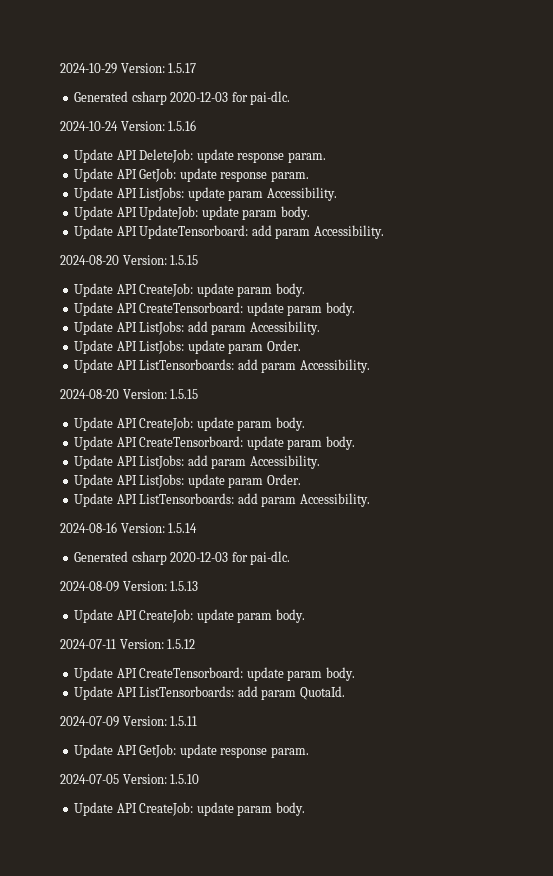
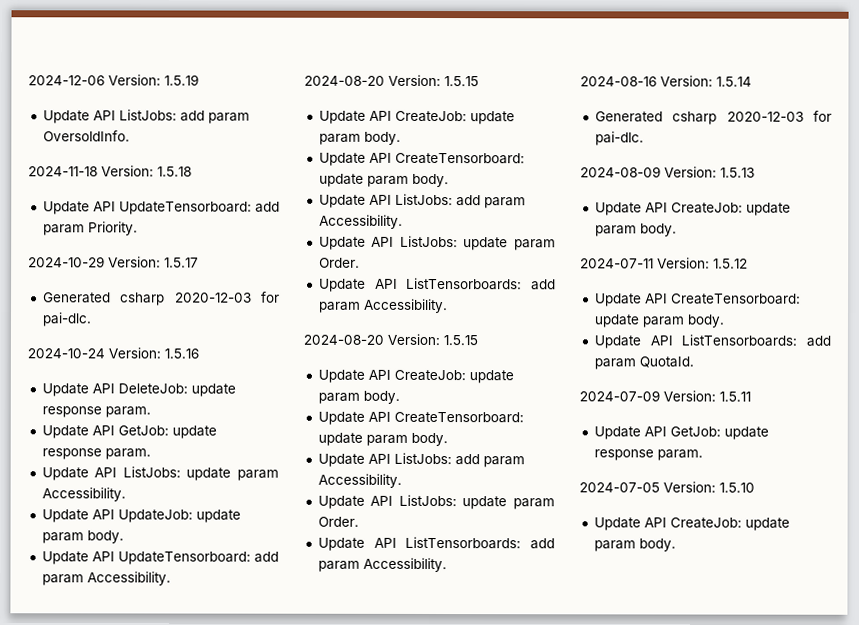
(60, 68) none -> [28,74,199,86] [42,109,250,124] [42,130,130,142] [28,165,192,177] [42,201,280,215] [42,221,138,236] 2024-12-06 Version: 1.5.19 // Update API ListJobs: add param OversoldInfo. // 2024-11-18 Version: 1.5.18 // Update API UpdateTensorboard: add param Priority. //

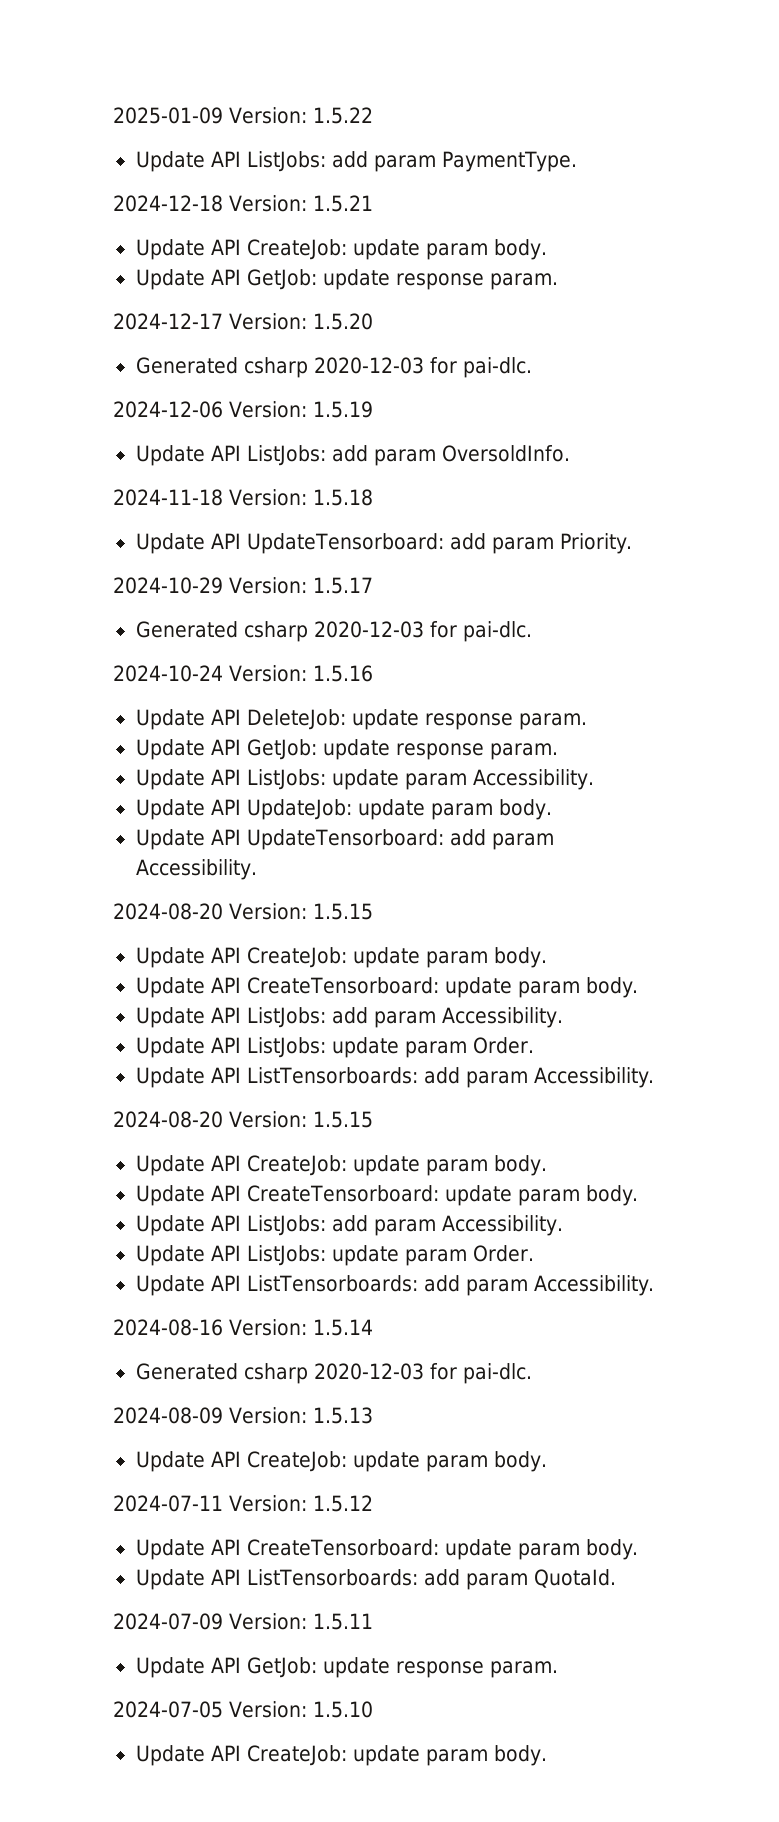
(28, 80) none -> [113,107,373,124] [135,151,578,172] [113,195,373,212] [135,239,547,260] [135,269,558,290] [113,313,373,330] [135,357,532,378] 2025-01-09 Version: 1.5.22 // Update API ListJobs: add param PaymentType. // 2024-12-18 Version: 1.5.21 // Update API CreateJob: update param body. // Update API GetJob: update response param. // 2024-12-17 Version: 1.5.20 // Generated csharp 2020-12-03 for pai-dlc. //

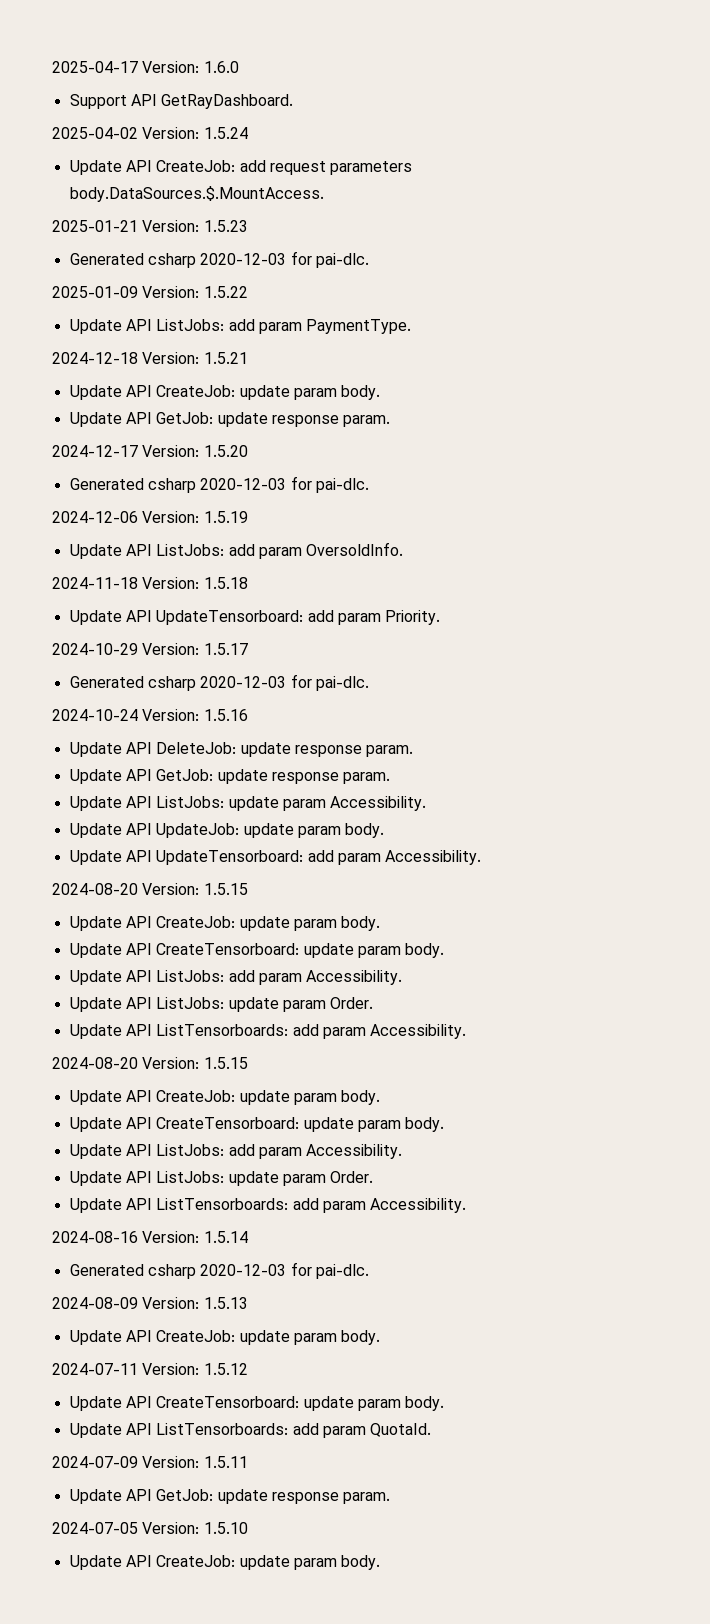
(113, 115) none -> [52,61,239,73] [69,94,294,109] [52,127,248,139] [69,160,413,175] [69,186,324,202] [52,220,248,232] [69,251,369,268] 2025-04-17 Version: 1.6.0 // Support API GetRayDashboard. // 2025-04-02 Version: 1.5.24 // Update API CreateJob: add request parameters body.DataSources.$.MountAccess. // 2025-01-21 Version: 1.5.23 // Generated csharp 2020-12-03 for pai-dlc. //

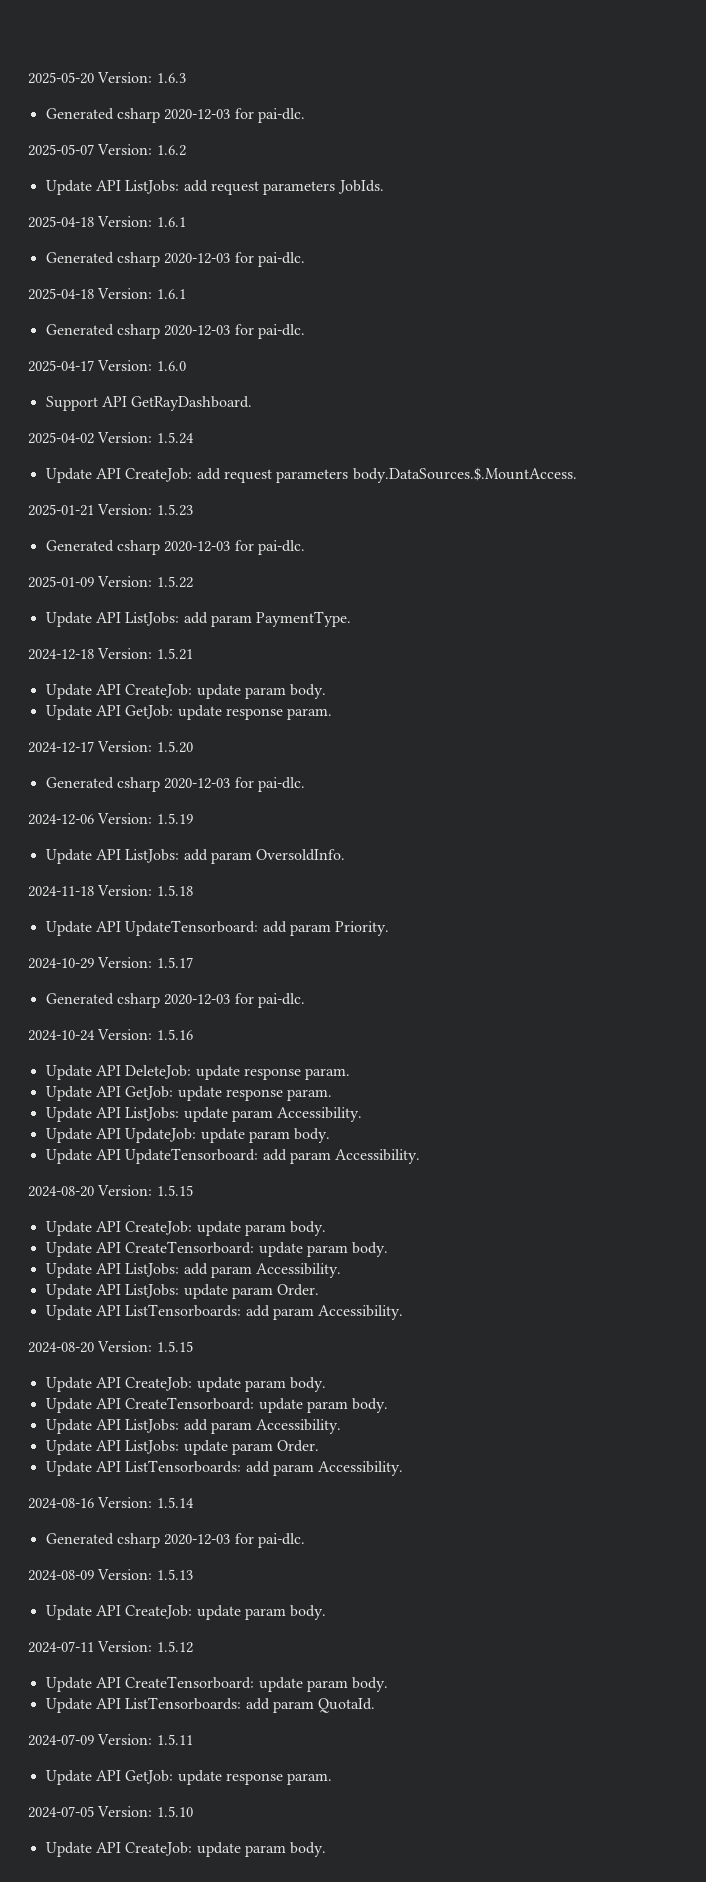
(52, 67) none -> [28,72,186,84] [45,108,305,123] [28,144,186,156] [45,180,384,195] [28,216,186,228] [45,252,305,267] [28,288,186,300] [45,324,305,339] 2025-05-20 Version: 1.6.3 // Generated csharp 2020-12-03 for pai-dlc. // 2025-05-07 Version: 1.6.2 // Update API ListJobs: add request parameters JobIds. // 2025-04-18 Version: 1.6.1 // Generated csharp 2020-12-03 for pai-dlc. // 2025-04-18 Version: 1.6.1 // Generated csharp 2020-12-03 for pai-dlc. //

